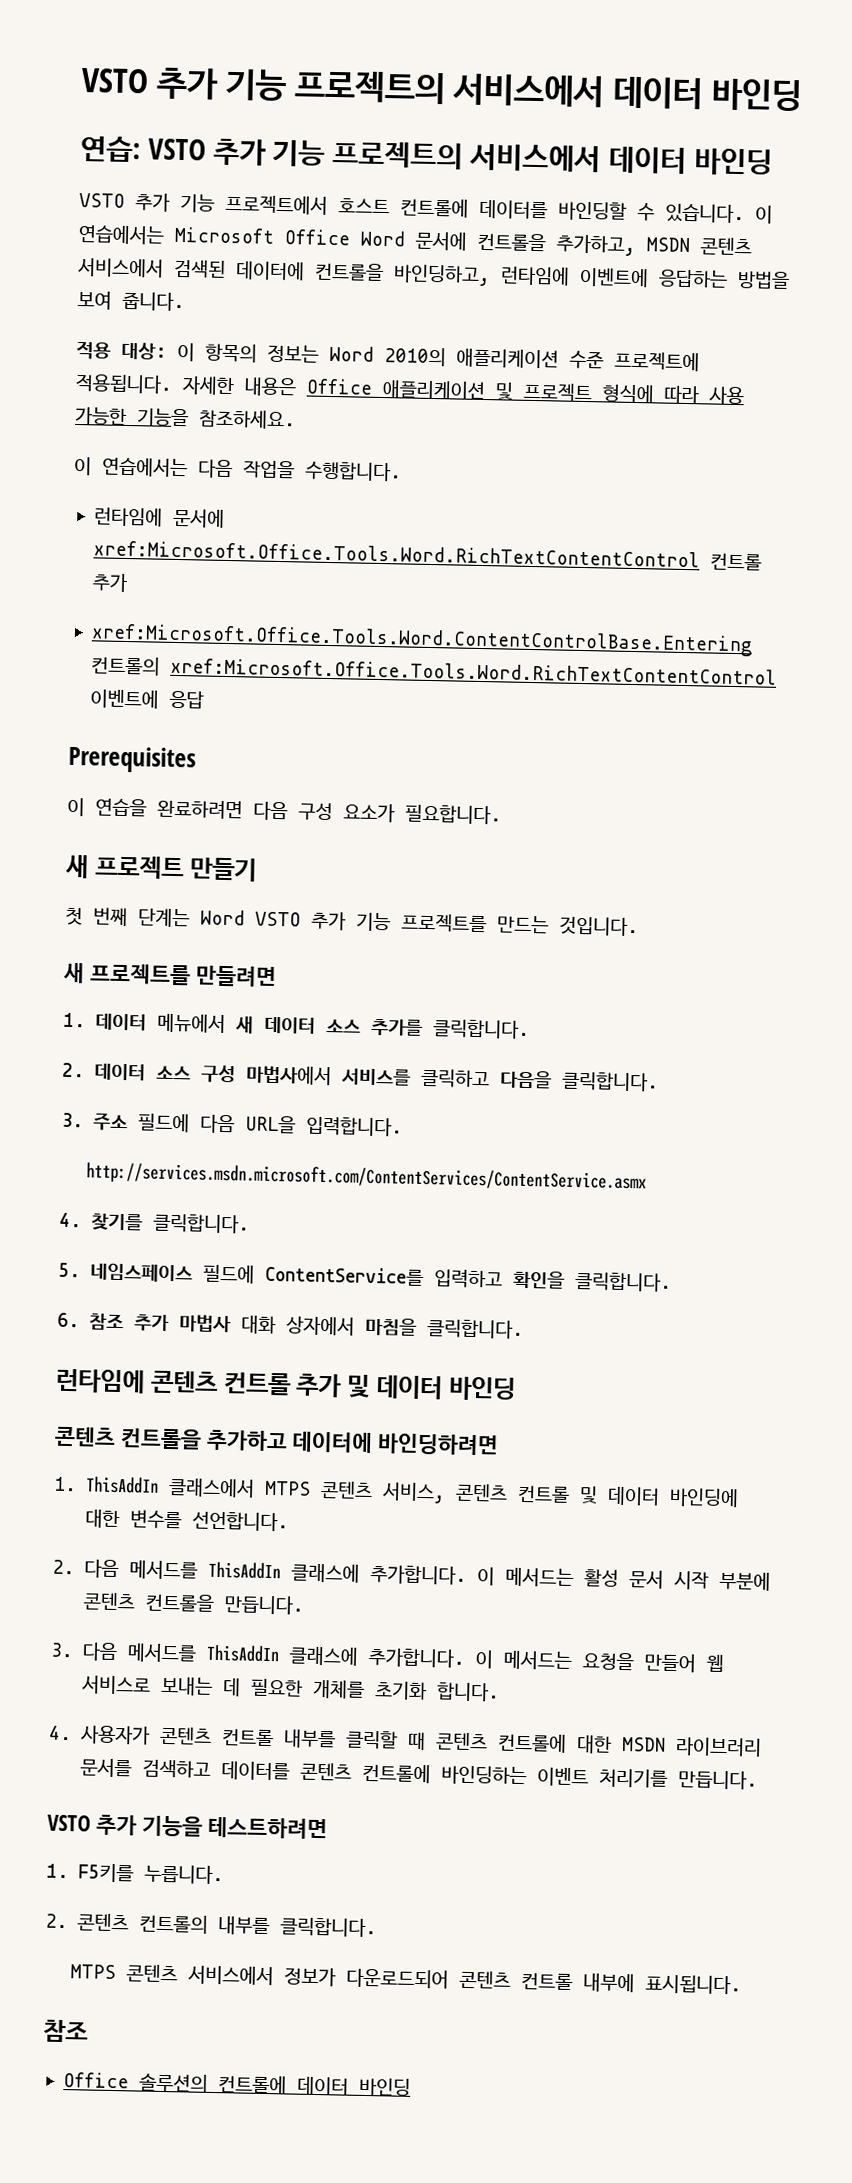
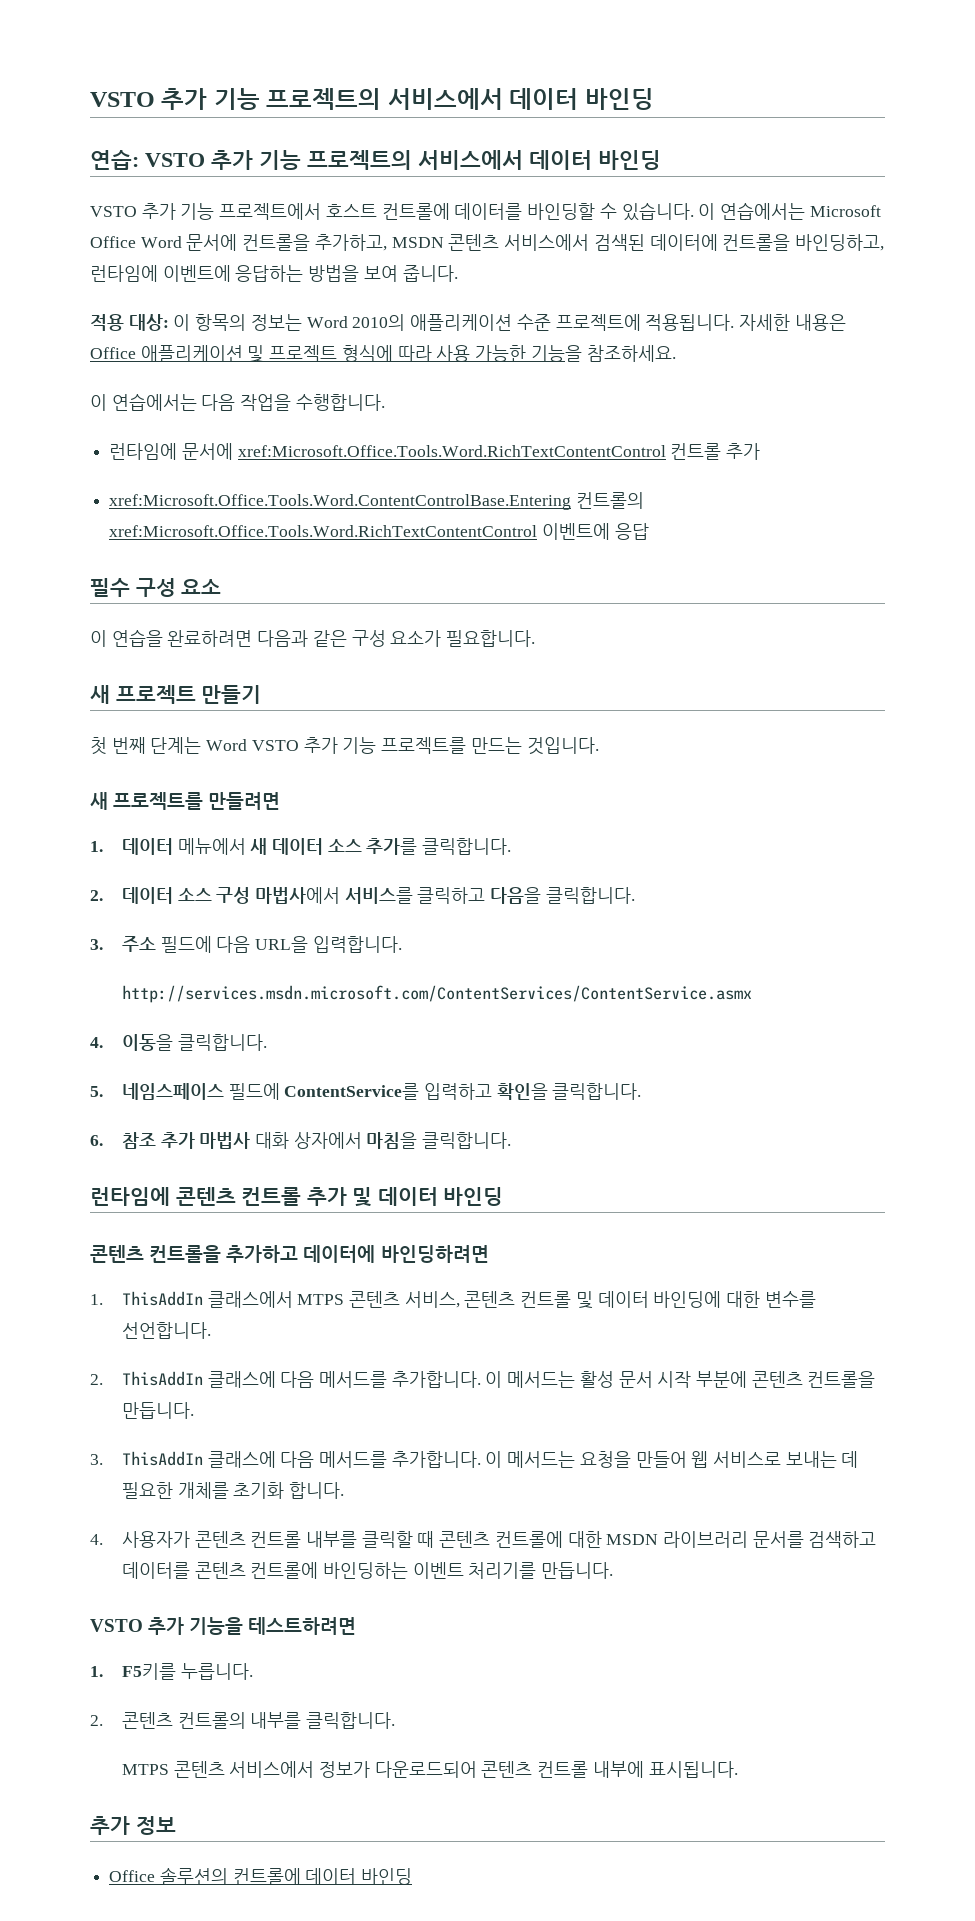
[68,745,196,774] Prerequisites -> [90,578,222,597] 필수 구성 요소
[253,801,288,821] 다음 -> [257,630,347,647] 다음과 같은
[90,1213,143,1231] 찾기를 -> [121,1034,173,1051] 이동을
[83,1559,360,1583] 다음 메서드를 ThisAddIn 클래스에 -> [121,1371,387,1388] ThisAddIn 클래스에 다음 메서드를
[81,1642,359,1666] 다음 메서드를 ThisAddIn 클래스에 -> [121,1451,387,1468] ThisAddIn 클래스에 다음 메서드를
[43,2019,88,2043] 참조 -> [90,1816,176,1835] 추가 정보

